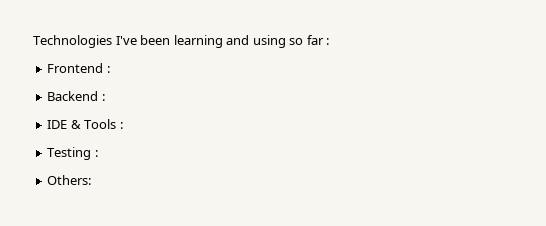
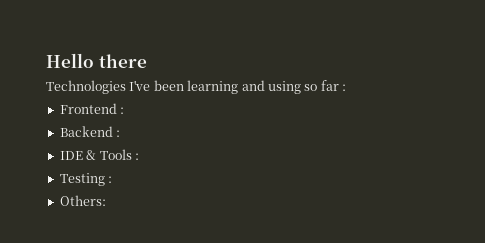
(33, 41) none -> [46,53,147,68] Hello there //

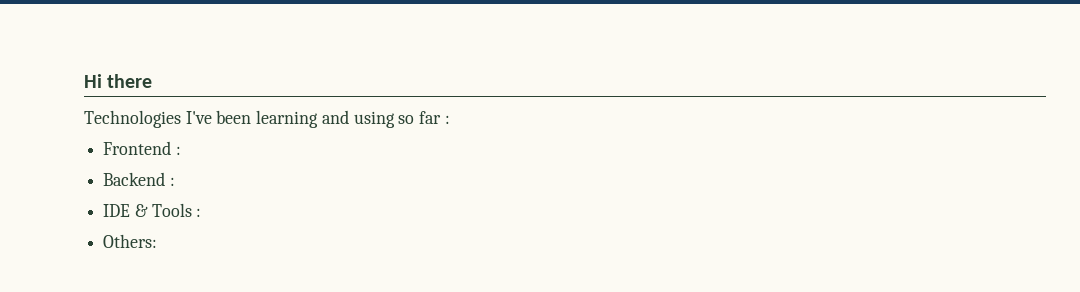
[46,53,94,68] Hello -> [84,74,102,88] Hi
[59,173,113,186] // Testing : -> (202, 212) none

